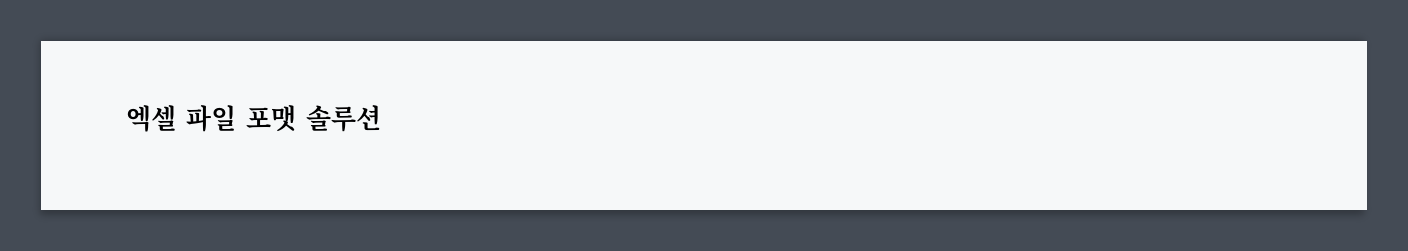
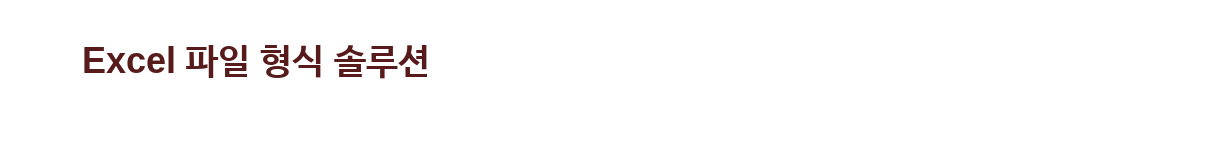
[126,105,296,132] 엑셀 파일 포맷 -> [82,45,324,78] Excel 파일 형식

